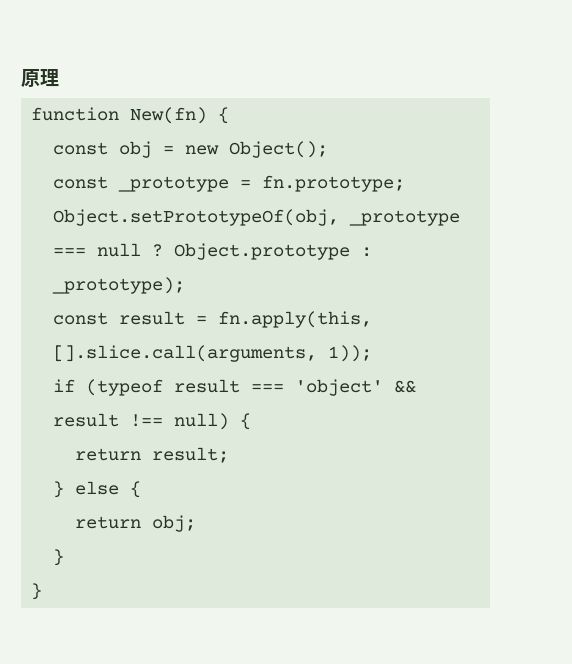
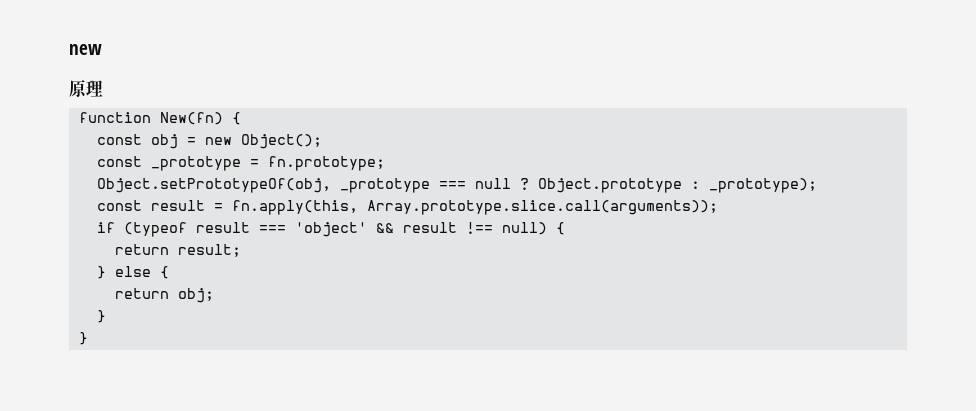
(21, 78) none -> [69,44,102,55] new //
[53,345,373,362] [].slice.call(arguments, 1)); -> [367,200,719,215] Array.prototype.slice.call(arguments));

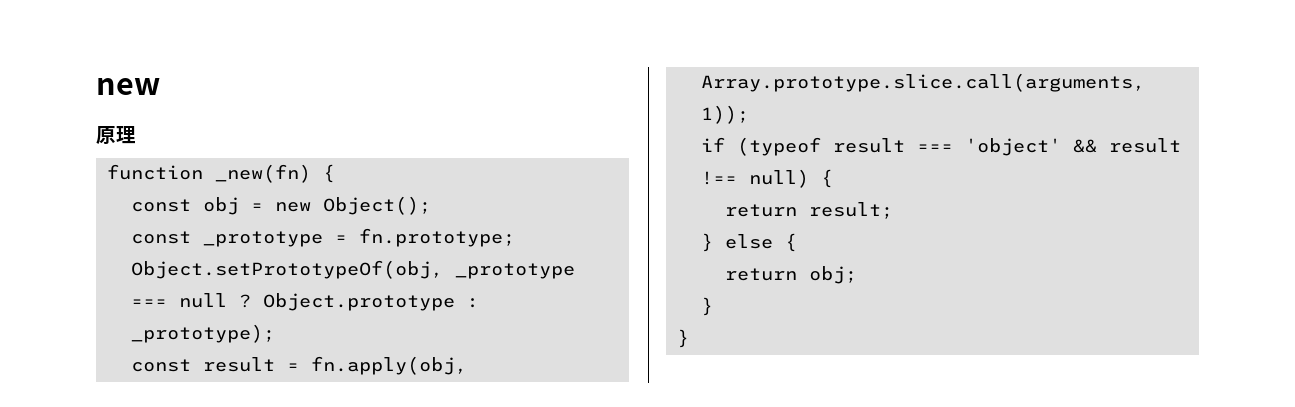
[160,112,224,125] New(fn) -> [214,164,311,183] _new(fn)
[232,200,719,215] fn.apply(this, Array.prototype.slice.call(arguments)); -> [310,356,467,375] [700,73,1145,92] [700,105,749,124] fn.apply(obj, Array.prototype.slice.call(arguments, 1));

